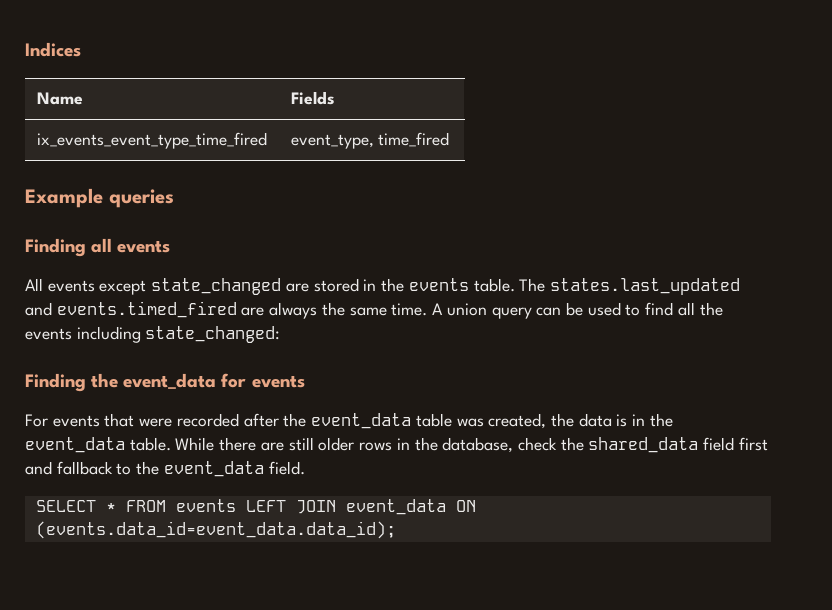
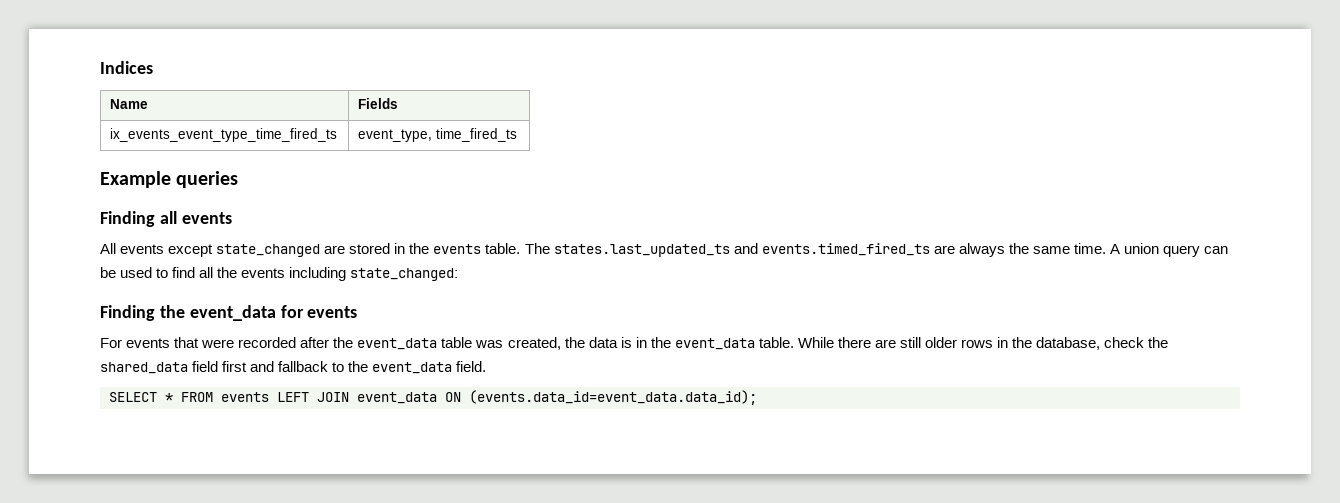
[36,132,267,149] ix_events_event_type_time_fired -> [110,128,338,142] ix_events_event_type_time_fired_ts
[378,132,450,147] time_fired -> [436,128,518,142] time_fired_ts
[549,278,740,295] [25,301,237,318] states.last_updated and events.timed_fired -> [553,243,930,257] states.last_updated_ts and events.timed_fired_ts

